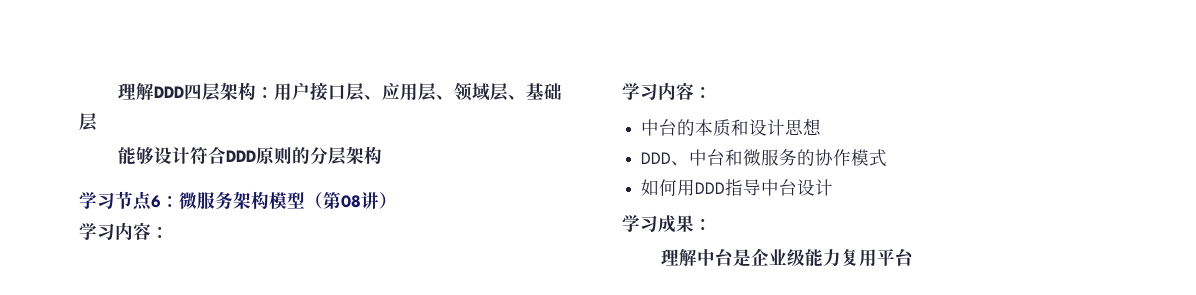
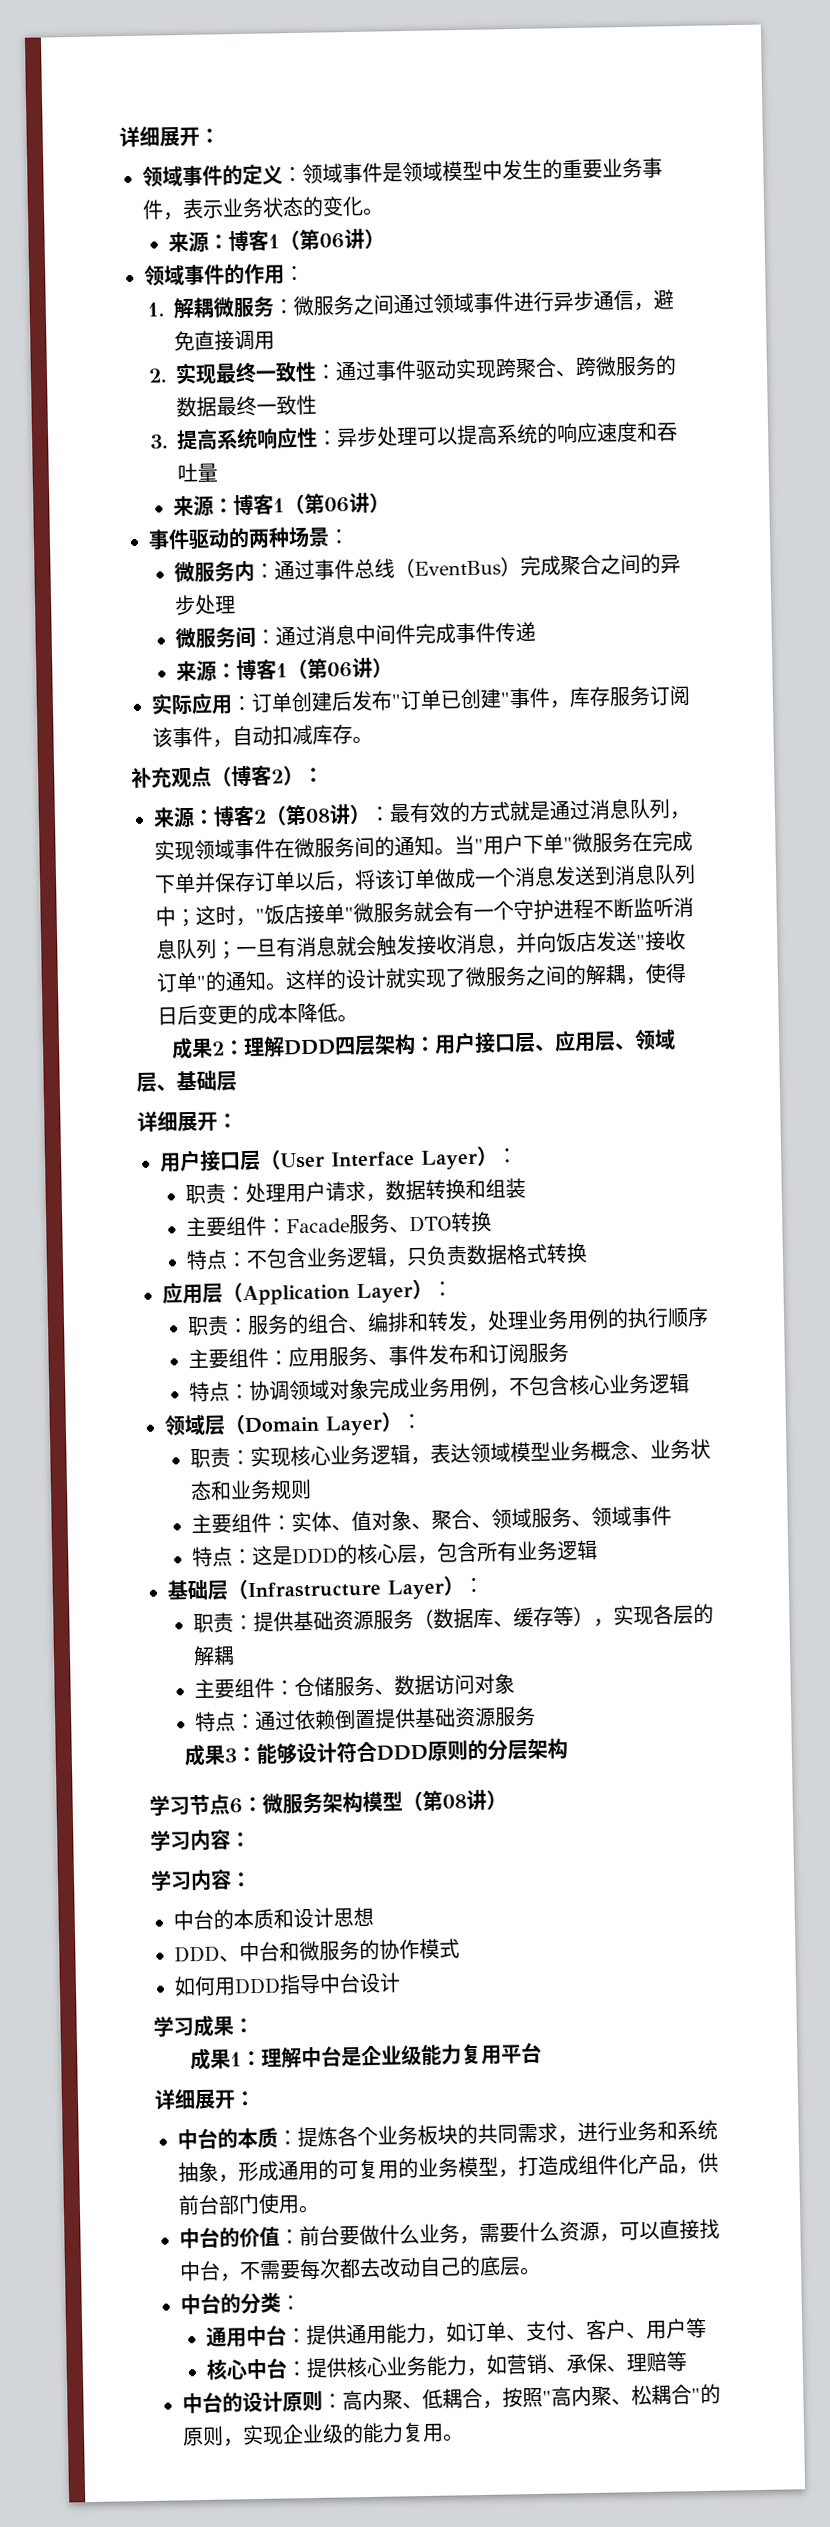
(118, 91) none -> [119,126,220,148] [142,157,663,187] [142,195,384,221] [167,228,385,253] [144,263,305,286] [146,289,674,320] [173,329,275,352] [147,355,677,385] [175,394,317,418] [149,421,678,451] [176,462,218,483] [172,492,390,517] [148,526,350,550] [173,553,681,583] [173,594,236,616] [174,621,536,649] [175,657,393,682] [151,684,691,715] [152,724,373,748] [131,764,324,789] [153,798,691,829] [154,830,693,861] [154,863,696,894] [155,896,694,928] [156,930,686,960] [156,963,687,993] [157,1002,358,1026] [171,1036,246,1060] 详细展开： // 领域事件的定义：领域事件是领域模型中发生的重要业务事件，表示业务状态的变化。 // 来源：博客1（第06讲） // 领域事件的作用： // 1.解耦微服务：微服务之间通过领域事件进行异步通信，避免直接调用 // 2.实现最终一致性：通过事件驱动实现跨聚合、跨微服务的数据最终一致性 // 3.提高系统响应性：异步处理可以提高系统的响应速度和吞吐量 // 来源：博客1（第06讲） // 事件驱动的两种场景： // 微服务内：通过事件总线（EventBus）完成聚合之间的异步处理 // 微服务间：通过消息中间件完成事件传递 // 来源：博客1（第06讲） // 实际应用：订单创建后发布"订单已创建"事件，库存服务订阅该事件，自动扣减库存。 // 补充观点（博客2）： // 来源：博客2（第08讲）：最有效的方式就是通过消息队列，实现领域事件在微服务间的通知。当"用户下单"微服务在完成下单并保存订单以后，将该订单做成一个消息发送到消息队列中；这时，"饭店接单"微服务就会有一个守护进程不断监听消息队列；一旦有消息就会触发接收消息，并向饭店发送"接收订单"的通知。这样的设计就实现了微服务之间的解耦，使得日后变更的成本降低。 // 成果2：
(98, 122) none -> [137,1111,238,1132] [159,1145,518,1173] [184,1178,526,1205] [185,1211,492,1237] [185,1242,588,1271] [162,1278,453,1306] [186,1306,709,1337] [187,1342,569,1369] [188,1373,690,1403] [164,1411,422,1436] [189,1438,711,1469] [189,1478,312,1501] [190,1505,672,1534] [191,1539,598,1568] [167,1575,484,1601] [192,1603,714,1634] [192,1645,235,1667] [193,1673,515,1699] [194,1705,536,1733] [184,1743,258,1767] 详细展开： // 用户接口层（User Interface Layer）： // 职责：处理用户请求，数据转换和组装 // 主要组件：Facade服务、DTO转换 // 特点：不包含业务逻辑，只负责数据格式转换 // 应用层（Application Layer）： // 职责：服务的组合、编排和转发，处理业务用例的执行顺序 // 主要组件：应用服务、事件发布和订阅服务 // 特点：协调领域对象完成业务用例，不包含核心业务逻辑 // 领域层（Domain Layer）： // 职责：实现核心业务逻辑，表达领域模型业务概念、业务状态和业务规则 // 主要组件：实体、值对象、聚合、领域服务、领域事件 // 特点：这是DDD的核心层，包含所有业务逻辑 // 基础层（Infrastructure Layer）： // 职责：提供基础资源服务（数据库、缓存等），实现各层的解耦 // 主要组件：仓储服务、数据访问对象 // 特点：通过依赖倒置提供基础资源服务 // 成果3：
(712, 224) none -> [190,2047,263,2071] 成果1：
(915, 257) none -> [154,2089,256,2110] [177,2119,718,2150] [178,2152,719,2183] [178,2193,320,2216] [179,2218,720,2249] [179,2255,541,2282] [180,2292,301,2315] [205,2317,707,2348] [205,2351,687,2380] [182,2383,721,2414] [182,2422,464,2447] // 详细展开： // 中台的本质：提炼各个业务板块的共同需求，进行业务和系统抽象，形成通用的可复用的业务模型，打造成组件化产品，供前台部门使用。 // 中台的价值：前台要做什么业务，需要什么资源，可以直接找中台，不需要每次都去改动自己的底层。 // 中台的分类： // 通用中台：提供通用能力，如订单、支付、客户、用户等 // 核心中台：提供核心业务能力，如营销、承保、理赔等 // 中台的设计原则：高内聚、低耦合，按照"高内聚、松耦合"的原则，实现企业级的能力复用。

